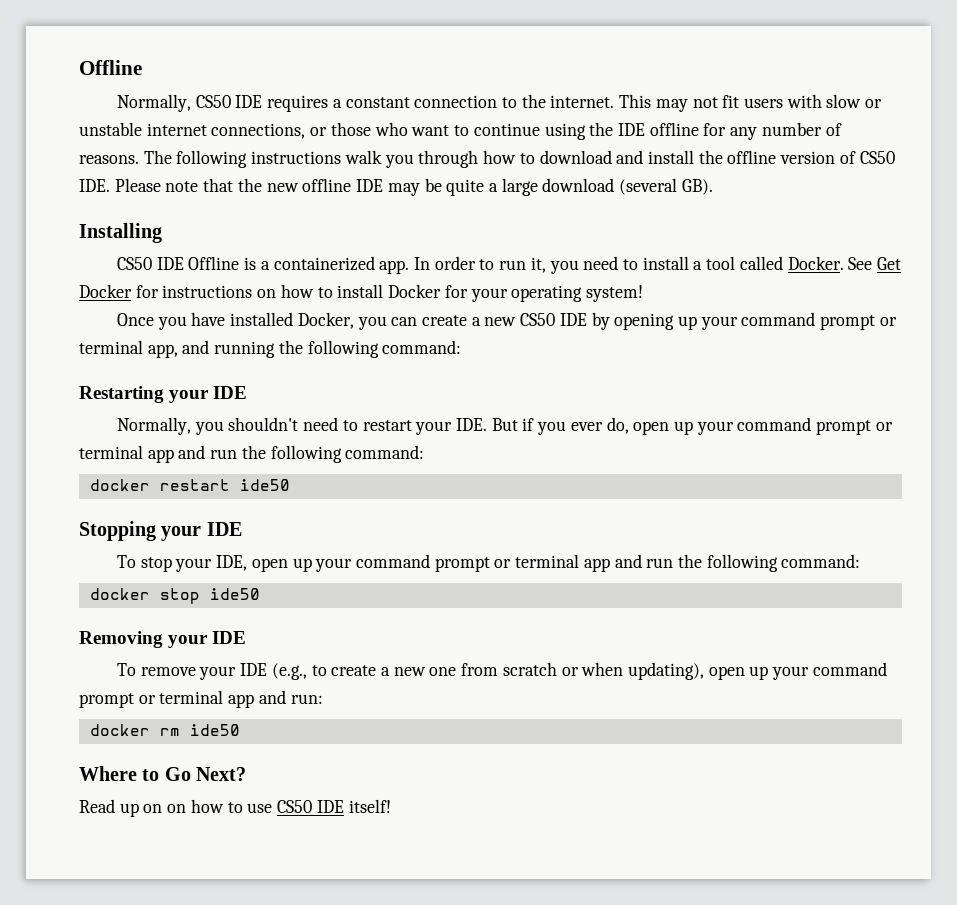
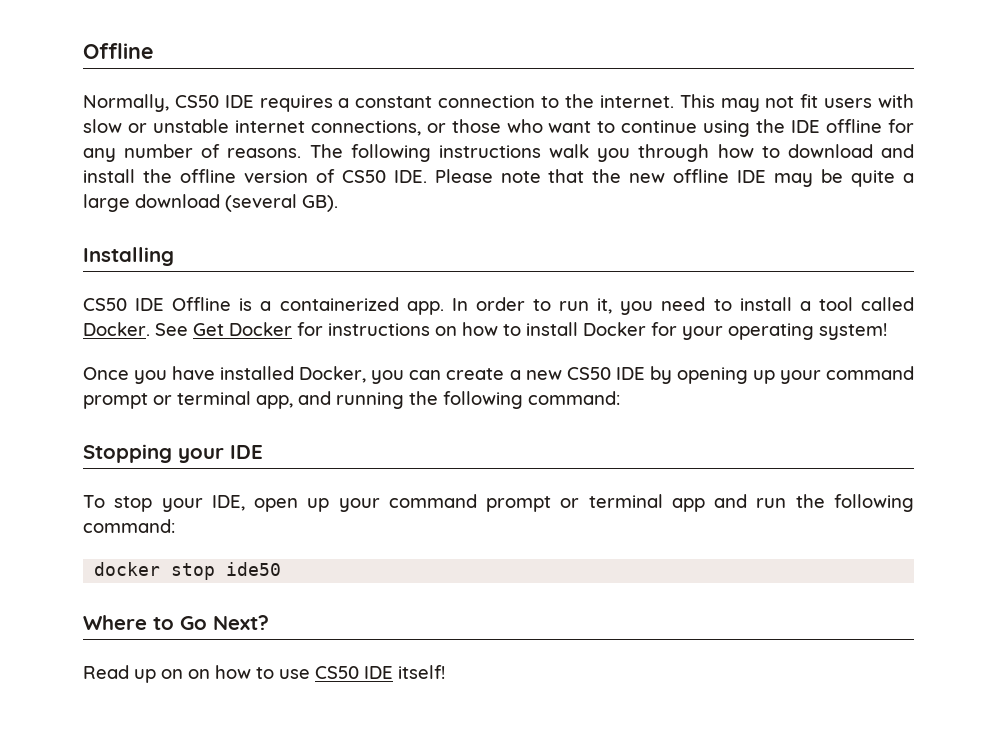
[79,386,248,403] [116,417,893,435] [79,445,425,463] [89,479,290,491] // Restarting your IDE // Normally, you shouldn't need to restart your IDE. But if you ever do, open up your command prompt or terminal app and run the following command: // docker restart ide50 -> (620, 398) none
[79,631,247,648] [116,662,887,680] [79,690,323,708] [89,724,240,736] // Removing your IDE // To remove your IDE (e.g., to create a new one from scratch or when updating), open up your command prompt or terminal app and run: // docker rm ide50 -> (282, 569) none

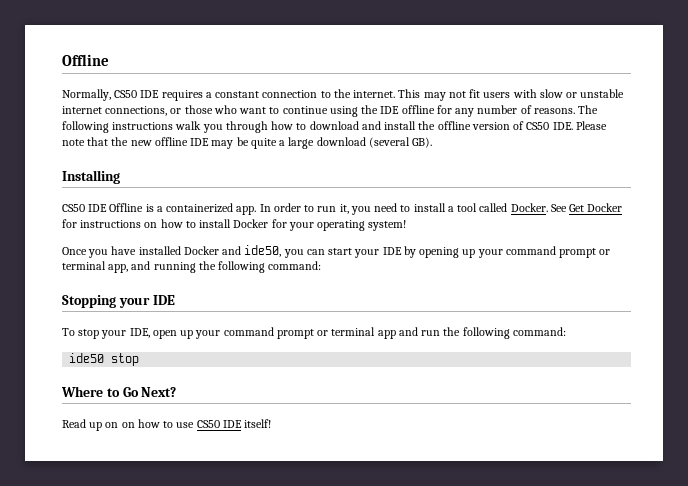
[299,366,611,384] Docker, you can create a new CS50 -> [183,245,380,258] Docker and ide50, you can start your
[94,562,282,580] docker stop ide50 -> [69,353,140,366] ide50 stop

